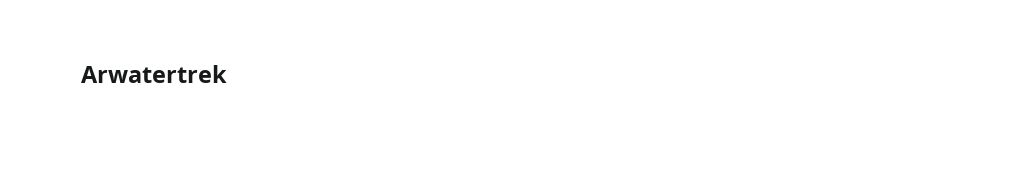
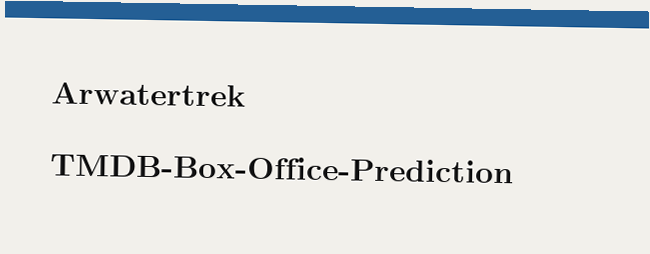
(227, 74) none -> [50,153,514,184] // TMDB-Box-Office-Prediction

